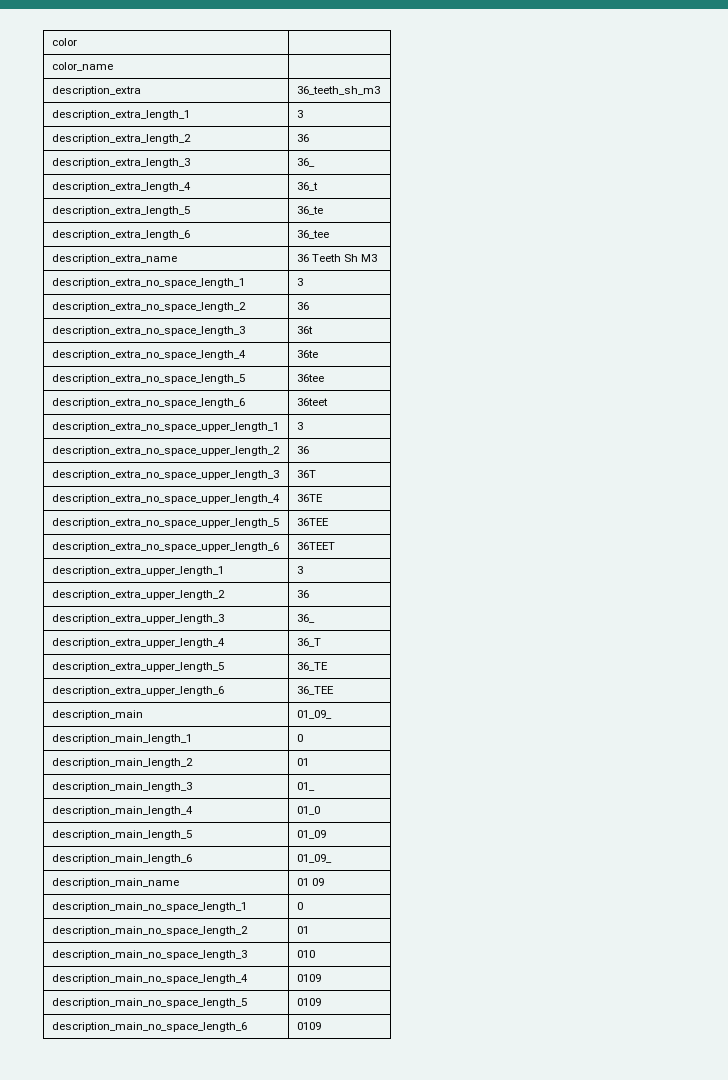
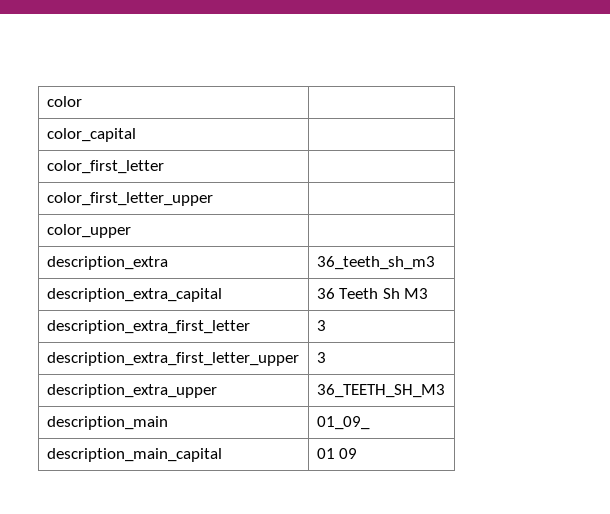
[51,62,113,71] [51,86,141,96] [296,86,380,95] [51,110,190,120] [296,110,303,118] [51,134,191,144] [296,134,309,142] [51,158,190,168] [296,158,315,167] [51,182,191,192] [296,182,318,191] [51,206,190,216] [296,206,323,215] [51,230,190,240] [296,230,329,239] [51,254,177,264] color_name | // description_extra | 36_teeth_sh_m3 // description_extra_length_1 | 3 // description_extra_length_2 | 36 // description_extra_length_3 | 36_ // description_extra_length_4 | 36_t // description_extra_length_5 | 36_te // description_extra_length_6 | 36_tee // description_extra_name -> [46,128,136,142] [46,160,164,174] [46,192,213,206] [46,224,131,238] [46,256,168,270] [316,256,435,270] [46,288,222,302] color_capital | // color_first_letter | // color_first_letter_upper | // color_upper | // description_extra | 36_teeth_sh_m3 // description_extra_capital
[51,278,245,288] [296,278,303,286] [51,302,246,312] [296,302,309,310] [51,326,245,336] [296,326,313,334] [51,350,246,360] [296,350,318,358] [51,374,245,384] [296,374,324,382] [51,398,245,408] [296,398,328,406] [51,422,279,432] [296,422,303,430] [51,446,280,456] [296,446,309,454] [51,470,279,480] [296,470,316,478] [51,494,280,504] [296,494,323,502] [51,518,279,528] [296,518,329,526] [51,542,279,552] [296,542,335,550] [51,566,224,576] [296,566,303,574] [51,590,225,600] [296,590,309,598] [51,614,224,624] [296,614,315,623] [51,638,225,648] [296,638,321,647] [51,662,224,672] [296,662,328,671] [51,686,224,696] [296,686,334,695] [51,710,143,720] [296,710,332,719] [51,734,192,744] [296,734,303,742] [51,758,193,768] [296,758,309,766] [51,782,192,792] [296,782,315,791] [51,806,193,816] [296,806,320,815] [51,830,192,840] [296,830,326,839] [51,854,192,864] [296,854,332,863] [51,878,179,888] [296,878,325,886] [51,902,247,912] [296,902,303,910] [51,926,248,936] [296,926,309,934] [51,950,247,960] [296,950,315,958] [51,974,248,984] [296,974,321,982] [51,998,247,1008] [296,998,321,1006] [51,1022,247,1032] [296,1022,321,1030] description_extra_no_space_length_1 | 3 // description_extra_no_space_length_2 | 36 // description_extra_no_space_length_3 | 36t // description_extra_no_space_length_4 | 36te // description_extra_no_space_length_5 | 36tee // description_extra_no_space_length_6 | 36teet // description_extra_no_space_upper_length_1 | 3 // description_extra_no_space_upper_length_2 | 36 // description_extra_no_space_upper_length_3 | 36T // description_extra_no_space_upper_length_4 | 36TE // description_extra_no_space_upper_length_5 | 36TEE // description_extra_no_space_upper_length_6 | 36TEET // description_extra_upper_length_1 | 3 // description_extra_upper_length_2 | 36 // description_extra_upper_length_3 | 36_ // description_extra_upper_length_4 | 36_T // description_extra_upper_length_5 | 36_TE // description_extra_upper_length_6 | 36_TEE // description_main | 01_09_ // description_main_length_1 | 0 // description_main_length_2 | 01 // description_main_length_3 | 01_ // description_main_length_4 | 01_0 // description_main_length_5 | 01_09 // description_main_length_6 | 01_09_ // description_main_name | 01 09 // description_main_no_space_length_1 | 0 // description_main_no_space_length_2 | 01 // description_main_no_space_length_3 | 010 // description_main_no_space_length_4 | 0109 // description_main_no_space_length_5 | 0109 // description_main_no_space_length_6 | 0109 -> [46,320,250,334] [316,320,326,331] [46,352,299,366] [316,352,326,363] [46,384,217,398] [316,384,445,398] [46,416,168,430] [316,416,370,430] [46,448,222,462] [316,448,358,459] description_extra_first_letter | 3 // description_extra_first_letter_upper | 3 // description_extra_upper | 36_TEETH_SH_M3 // description_main | 01_09_ // description_main_capital | 01 09

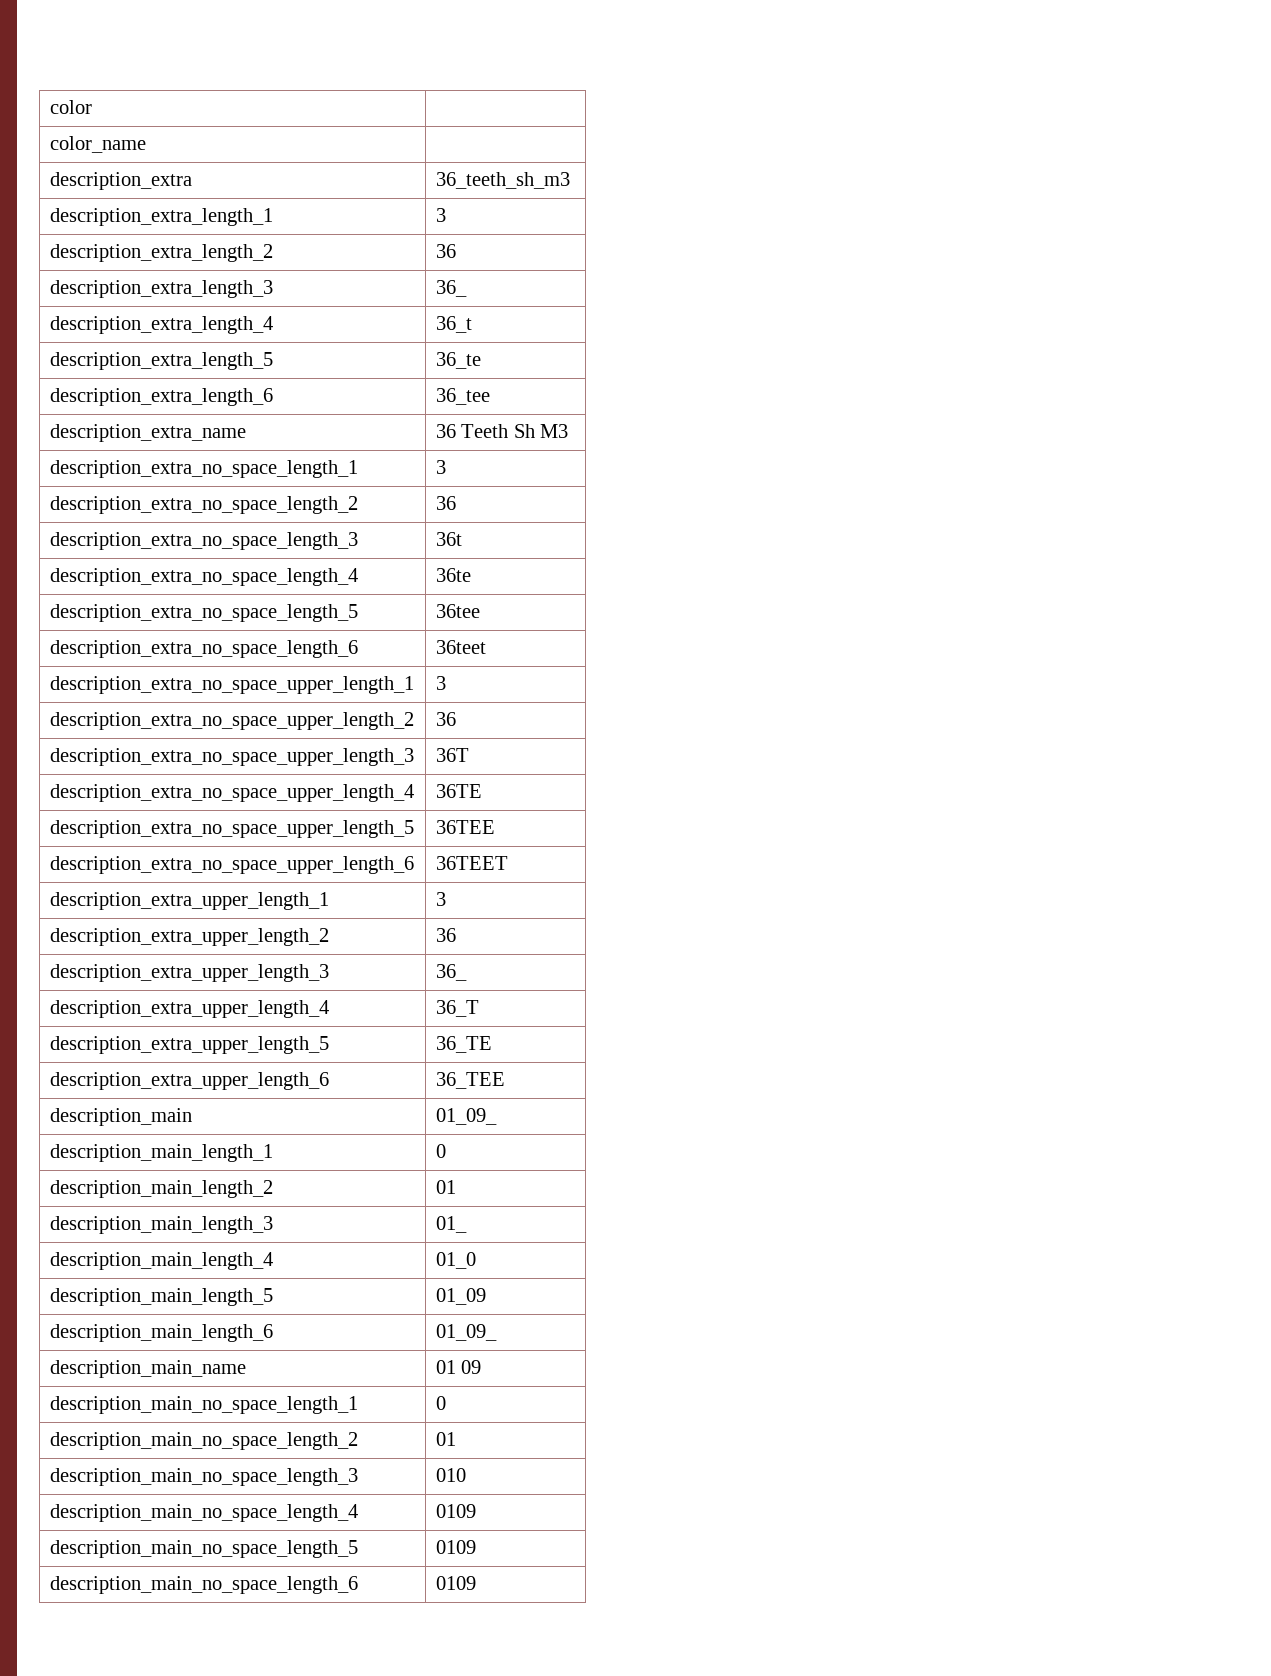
[46,128,136,142] [46,160,164,174] [46,192,213,206] [46,224,131,238] [46,256,168,270] [316,256,435,270] [46,288,222,302] color_capital | // color_first_letter | // color_first_letter_upper | // color_upper | // description_extra | 36_teeth_sh_m3 // description_extra_capital -> [49,136,146,153] [49,172,192,190] [435,172,570,189] [49,208,273,226] [435,208,446,222] [49,244,273,262] [435,244,456,258] [49,280,273,298] [435,280,467,297] [49,316,273,334] [435,316,472,333] [49,352,273,370] [435,352,481,369] [49,388,273,406] [435,388,490,405] [49,424,246,442] color_name | // description_extra | 36_teeth_sh_m3 // description_extra_length_1 | 3 // description_extra_length_2 | 36 // description_extra_length_3 | 36_ // description_extra_length_4 | 36_t // description_extra_length_5 | 36_te // description_extra_length_6 | 36_tee // description_extra_name
[46,320,250,334] [316,320,326,331] [46,352,299,366] [316,352,326,363] [46,384,217,398] [316,384,445,398] [46,416,168,430] [316,416,370,430] [46,448,222,462] [316,448,358,459] description_extra_first_letter | 3 // description_extra_first_letter_upper | 3 // description_extra_upper | 36_TEETH_SH_M3 // description_main | 01_09_ // description_main_capital | 01 09 -> [49,460,358,478] [435,460,446,474] [49,496,358,514] [435,496,456,510] [49,532,358,550] [435,532,462,546] [49,568,358,586] [435,568,471,582] [49,604,358,622] [435,604,480,618] [49,640,358,658] [435,640,486,654] [49,676,414,694] [435,676,446,690] [49,712,414,730] [435,712,456,726] [49,748,414,766] [435,748,469,762] [49,784,414,802] [435,784,482,798] [49,820,414,838] [435,820,495,834] [49,856,414,874] [435,856,508,870] [49,892,329,910] [435,892,446,906] [49,928,329,946] [435,928,456,942] [49,964,329,982] [435,964,467,981] [49,1000,329,1018] [435,1000,479,1017] [49,1036,329,1054] [435,1036,492,1053] [49,1072,329,1090] [435,1072,505,1089] [49,1108,192,1126] [435,1108,497,1125] [49,1144,273,1162] [435,1144,446,1158] [49,1180,273,1198] [435,1180,456,1194] [49,1216,273,1234] [435,1216,467,1233] [49,1252,273,1270] [435,1252,476,1269] [49,1288,273,1306] [435,1288,486,1305] [49,1324,273,1342] [435,1324,497,1341] [49,1360,246,1378] [435,1360,482,1374] [49,1396,358,1414] [435,1396,446,1410] [49,1432,358,1450] [435,1432,456,1446] [49,1468,358,1486] [435,1468,466,1482] [49,1504,358,1522] [435,1504,476,1518] [49,1540,358,1558] [435,1540,476,1554] [49,1576,358,1594] [435,1576,476,1590] description_extra_no_space_length_1 | 3 // description_extra_no_space_length_2 | 36 // description_extra_no_space_length_3 | 36t // description_extra_no_space_length_4 | 36te // description_extra_no_space_length_5 | 36tee // description_extra_no_space_length_6 | 36teet // description_extra_no_space_upper_length_1 | 3 // description_extra_no_space_upper_length_2 | 36 // description_extra_no_space_upper_length_3 | 36T // description_extra_no_space_upper_length_4 | 36TE // description_extra_no_space_upper_length_5 | 36TEE // description_extra_no_space_upper_length_6 | 36TEET // description_extra_upper_length_1 | 3 // description_extra_upper_length_2 | 36 // description_extra_upper_length_3 | 36_ // description_extra_upper_length_4 | 36_T // description_extra_upper_length_5 | 36_TE // description_extra_upper_length_6 | 36_TEE // description_main | 01_09_ // description_main_length_1 | 0 // description_main_length_2 | 01 // description_main_length_3 | 01_ // description_main_length_4 | 01_0 // description_main_length_5 | 01_09 // description_main_length_6 | 01_09_ // description_main_name | 01 09 // description_main_no_space_length_1 | 0 // description_main_no_space_length_2 | 01 // description_main_no_space_length_3 | 010 // description_main_no_space_length_4 | 0109 // description_main_no_space_length_5 | 0109 // description_main_no_space_length_6 | 0109

